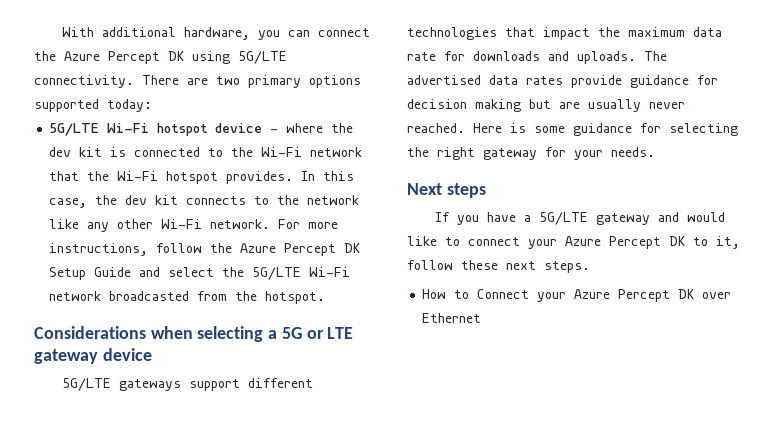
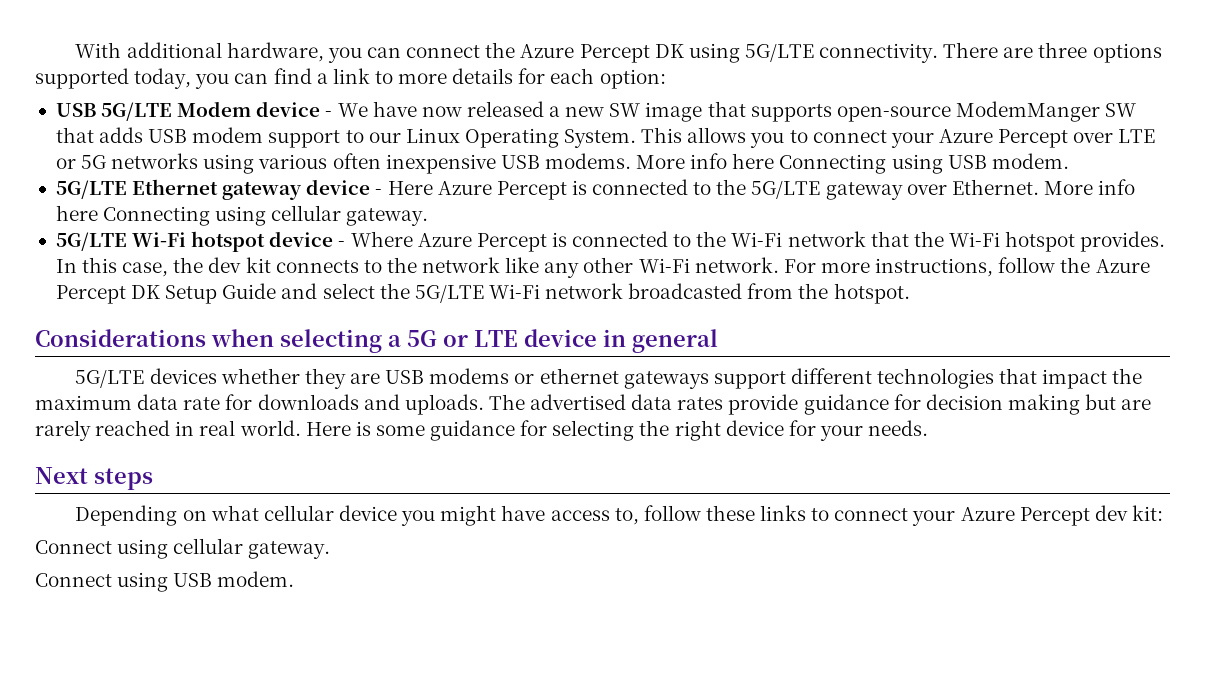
[216,75,361,88] [34,99,152,112] two primary options supported today: -> [1038,42,1162,63] [35,68,666,89] [55,101,1137,122] [55,127,1156,148] [55,153,1069,174] [55,179,1136,200] [55,205,429,226] three options supported today, you can find a link to more details for each option: // USB 5G/LTE Modem device - We have now released a new SW image that supports open-source ModemManger SW that adds USB modem support to our Linux Operating System. This allows you to connect your Azure Percept over LTE or 5G networks using various often inexpensive USB modems. More info here Connecting using USB modem. // 5G/LTE Ethernet gateway device - Here Azure Percept is connected to the 5G/LTE gateway over Ethernet. More info here Connecting using cellular gateway.
[286,123,354,133] [49,147,103,157] where the dev kit -> [350,231,547,252] Where Azure Percept
[34,348,152,364] [61,378,111,391] gateway device // 5G/LTE -> [524,329,718,353] [75,368,619,389] device in general // 5G/LTE devices whether they are USB modems or ethernet
[588,99,685,112] [407,123,465,133] usually never reached. -> [35,420,301,441] rarely reached in real world.
[483,148,537,160] gateway -> [725,420,784,436] device
[434,212,725,225] [407,236,740,249] [407,260,590,273] [422,289,732,302] [422,313,482,323] If you have a 5G/LTE gateway and would like to connect your Azure Percept DK to it, follow these next steps. // How to Connect your Azure Percept DK over Ethernet -> [75,505,1163,526] [35,538,331,559] [35,571,295,592] Depending on what cellular device you might have access to, follow these links to connect your Azure Percept dev kit: // Connect using cellular gateway. // Connect using USB modem.

